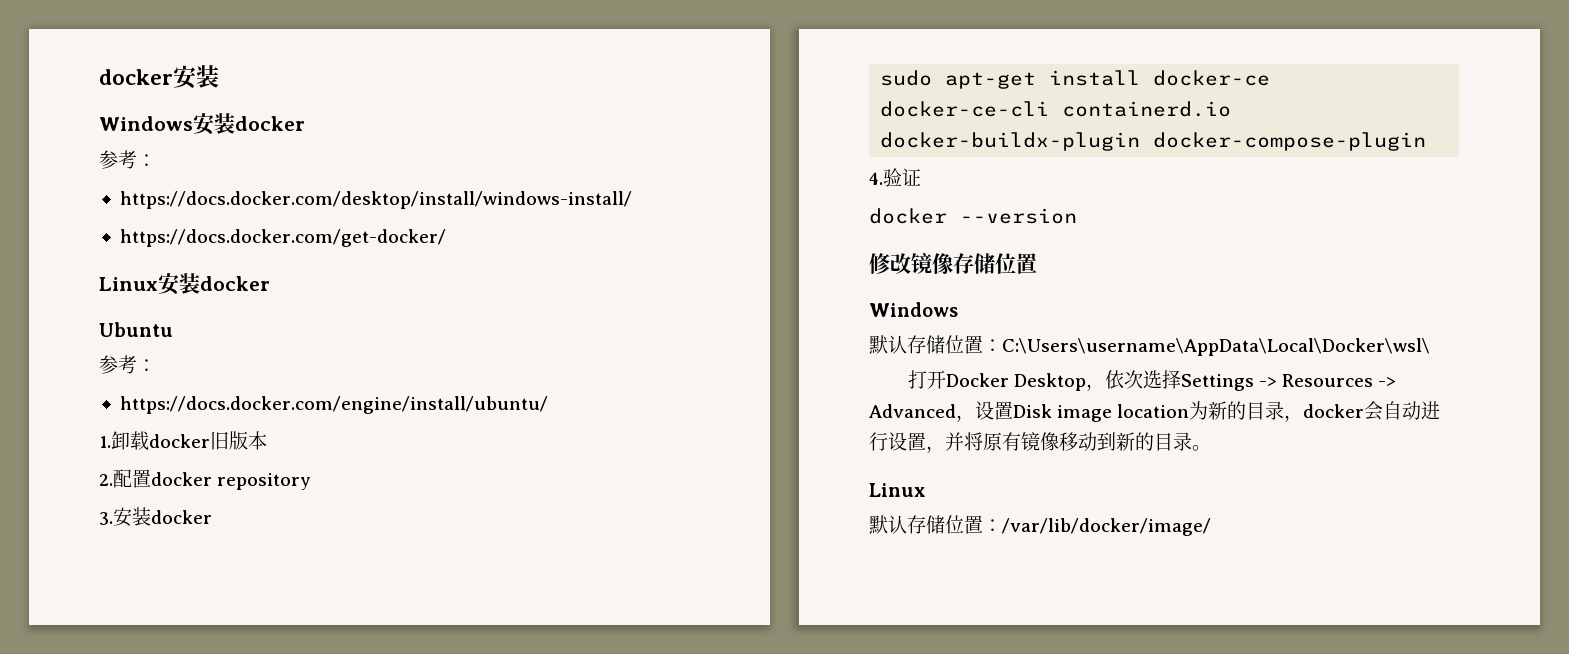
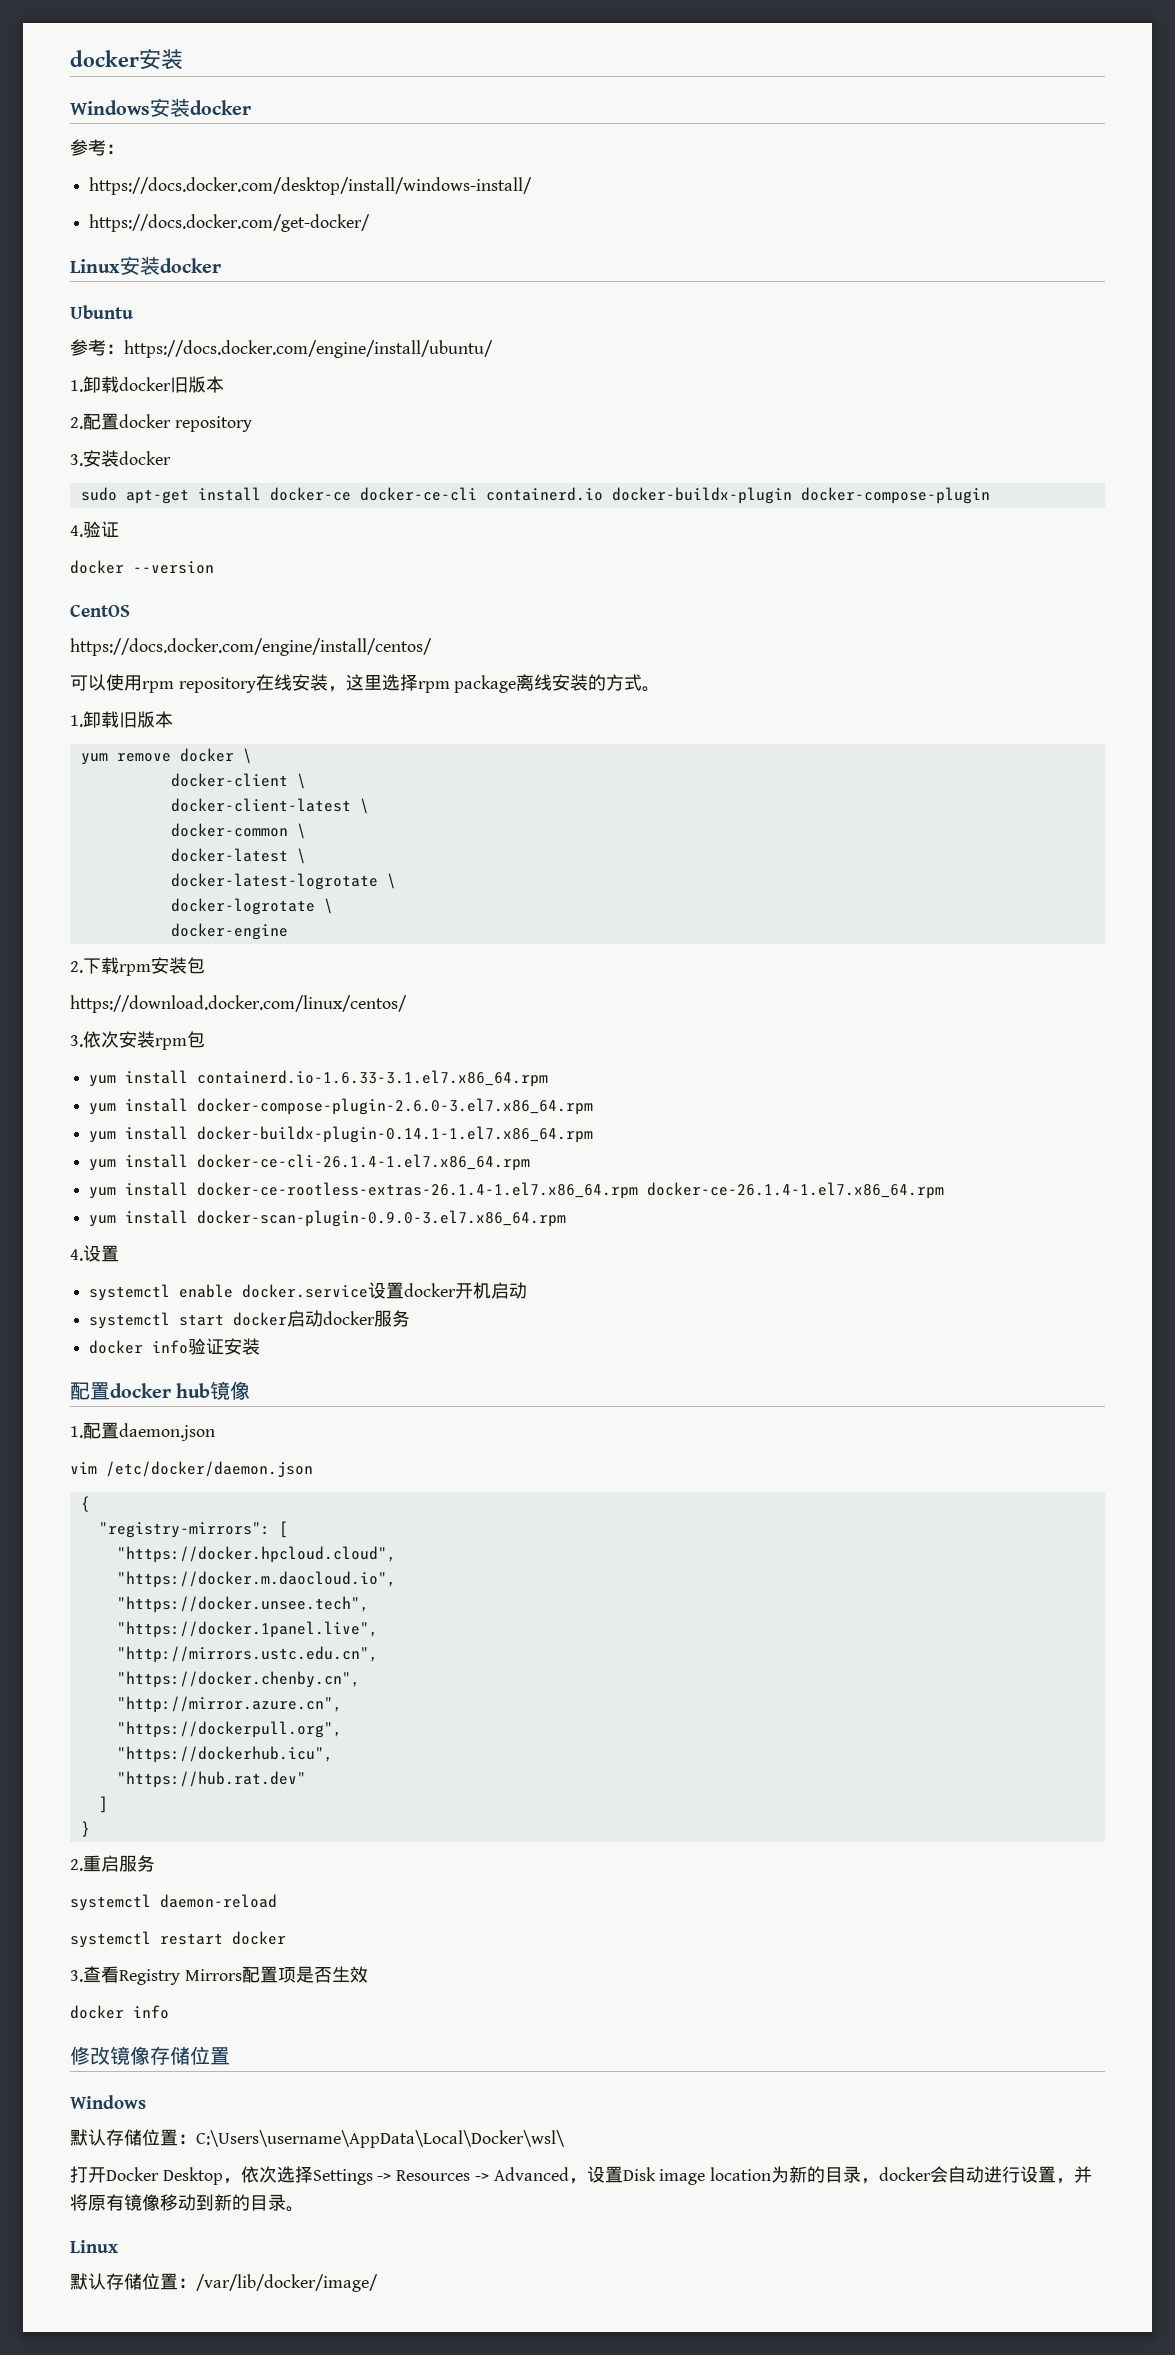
(156, 365) // -> (124, 349) none
(1077, 216) none -> [70,604,130,617] [70,638,432,656] [70,674,661,693] [70,711,173,728] [80,748,252,765] [170,773,306,789] [170,798,369,814] [170,823,306,839] [170,848,306,864] [170,873,396,890] [170,898,333,915] [170,923,288,940] [70,957,205,976] [70,995,407,1013] [70,1031,205,1050] [89,1070,549,1087] [89,1098,594,1115] [89,1126,594,1143] [89,1154,531,1171] [89,1182,945,1199] [89,1210,567,1227] [70,1245,119,1262] [89,1282,528,1301] [89,1310,411,1329] [89,1338,261,1355] [70,1381,251,1400] [70,1422,215,1441] [70,1461,313,1477] [80,1496,90,1512] [98,1521,288,1538] [116,1546,396,1563] [116,1571,396,1588] [116,1596,369,1613] [116,1621,378,1638] [116,1646,378,1663] [116,1671,360,1688] [116,1696,342,1713] [116,1721,342,1738] [116,1746,333,1763] [116,1771,306,1788] [98,1796,108,1813] [80,1821,90,1837] [70,1855,155,1872] [70,1894,277,1911] [70,1931,286,1948] [70,1966,368,1985] [70,2005,169,2019] // CentOS // https://docs.docker.com/engine/install/centos/ // 可以使用rpm repository在线安装，这里选择rpm package离线安装的方式。 // 1.卸载旧版本 // yum remove docker \ // docker-client \ // docker-client-latest \ // docker-common \ // docker-latest \ // docker-latest-logrotate \ // docker-logrotate \ // docker-engine // 2.下载rpm安装包 // https://download.docker.com/linux/centos/ // 3.依次安装rpm包 // yum install containerd.io-1.6.33-3.1.el7.x86_64.rpm // yum install docker-compose-plugin-2.6.0-3.el7.x86_64.rpm // yum install docker-buildx-plugin-0.14.1-1.el7.x86_64.rpm // yum install docker-ce-cli-26.1.4-1.el7.x86_64.rpm // yum install docker-ce-rootless-extras-26.1.4-1.el7.x86_64.rpm docker-ce-26.1.4-1.el7.x86_64.rpm // yum install docker-scan-plugin-0.9.0-3.el7.x86_64.rpm // 4.设置 // systemctl enable docker.service设置docker开机启动 // systemctl start docker启动docker服务 // docker info验证安装 // 配置docker hub镜像 // 1.配置daemon.json // vim /etc/docker/daemon.json // { // "registry-mirrors": [ // "https://docker.hpcloud.cloud", // "https://docker.m.daocloud.io", // "https://docker.unsee.tech", // "https://docker.1panel.live", // "http://mirrors.ustc.edu.cn", // "https://docker.chenby.cn", // "http://mirror.azure.cn", // "https://dockerpull.org", // "https://dockerhub.icu", // "https://hub.rat.dev" // ] // } // 2.重启服务 // systemctl daemon-reload // systemctl restart docker // 3.查看Registry Mirrors配置项是否生效 // docker info

